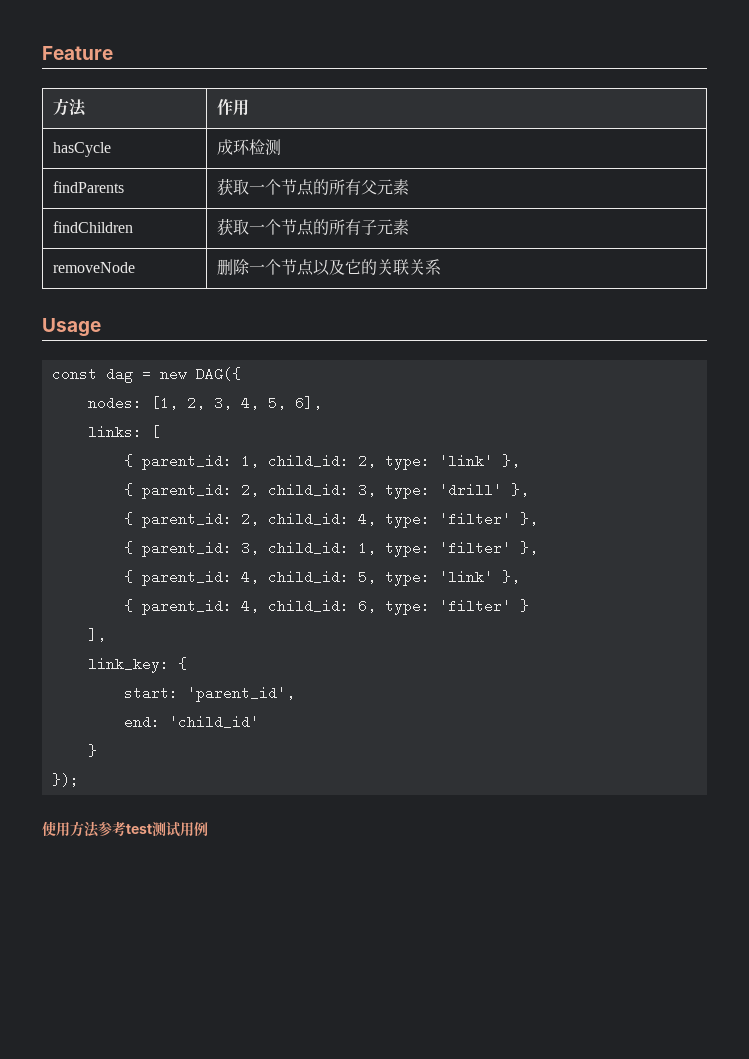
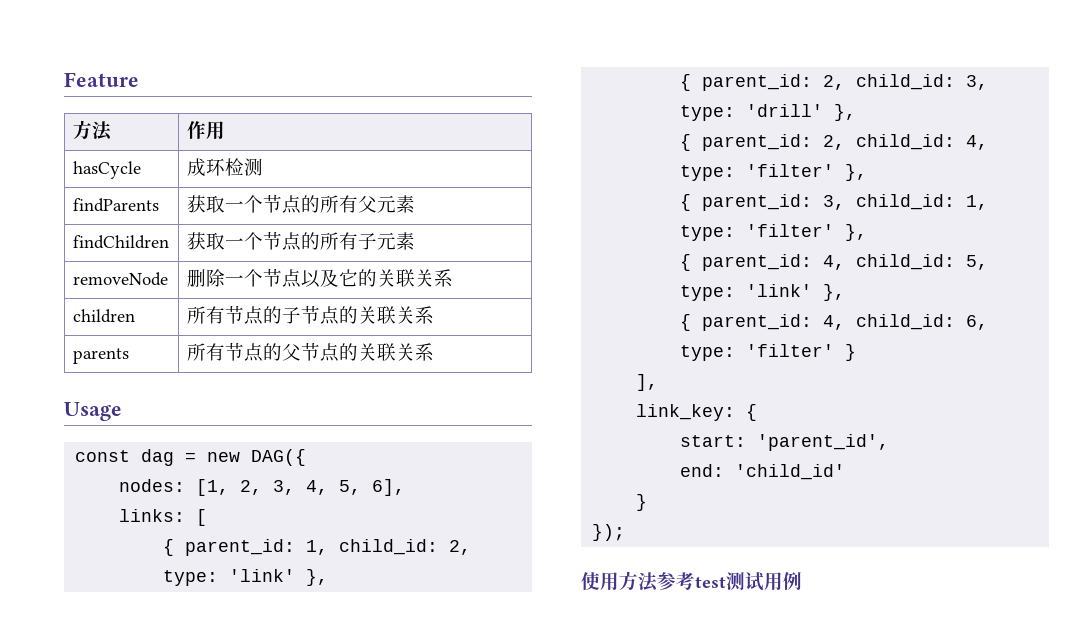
(442, 267) none -> [72,309,135,323] [186,305,434,325] [72,348,129,364] [186,342,434,362] // children | 所有节点的子节点的关联关系 // parents | 所有节点的父节点的关联关系

